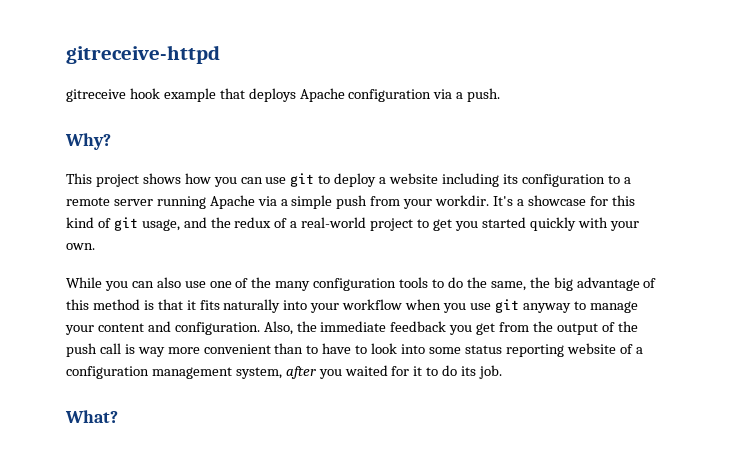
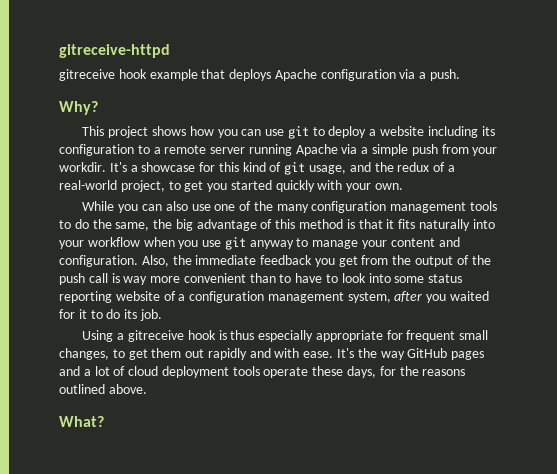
[370,218,414,231] project -> [120,180,165,192] project,
(397, 284) none -> [390,202,467,213] management
(503, 372) none -> [82,330,489,342] [59,348,485,360] [59,366,466,378] [59,384,147,394] // Using a gitreceive hook is thus especially appropriate for frequent small changes, to get them out rapidly and with ease. It's the way GitHub pages and a lot of cloud deployment tools operate these days, for the reasons outlined above.

